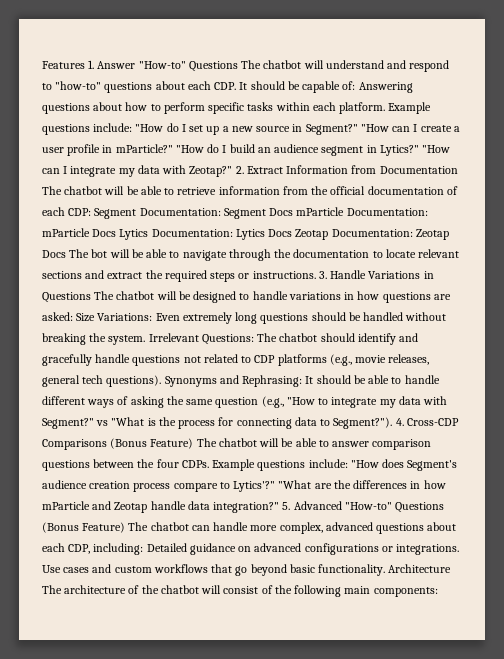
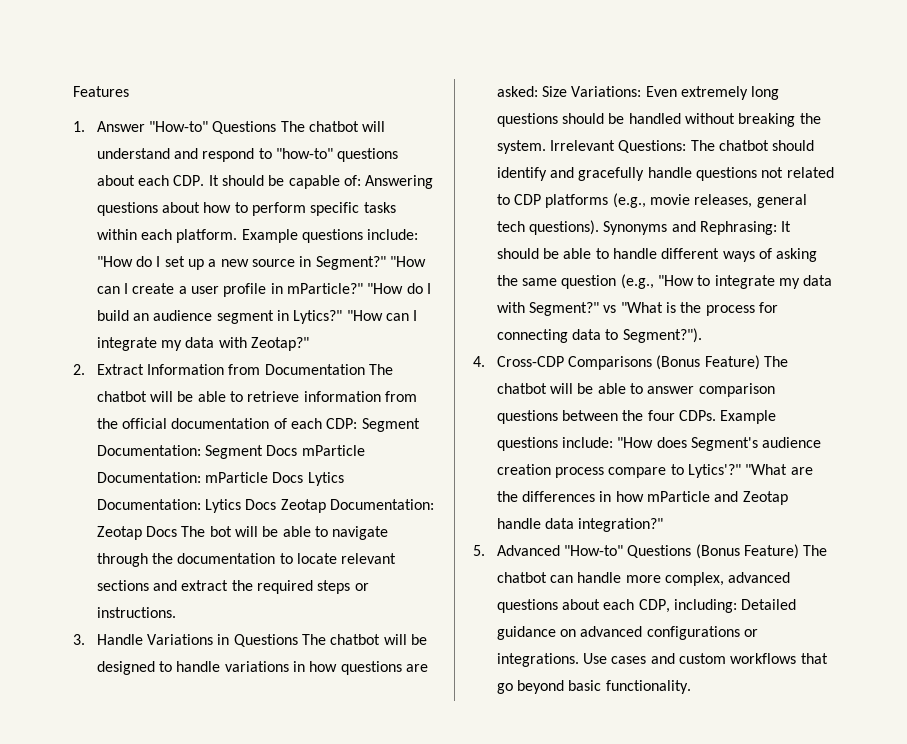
(85, 65) none -> (129, 91) //
(233, 171) none -> (309, 344) //
(316, 275) none -> (176, 612) //
(393, 423) none -> (702, 335) //
(280, 507) none -> (664, 525) //
[388,564,452,573] [42,585,438,597] Architecture The architecture of the chatbot will consist of the following main components: -> (691, 687) none

